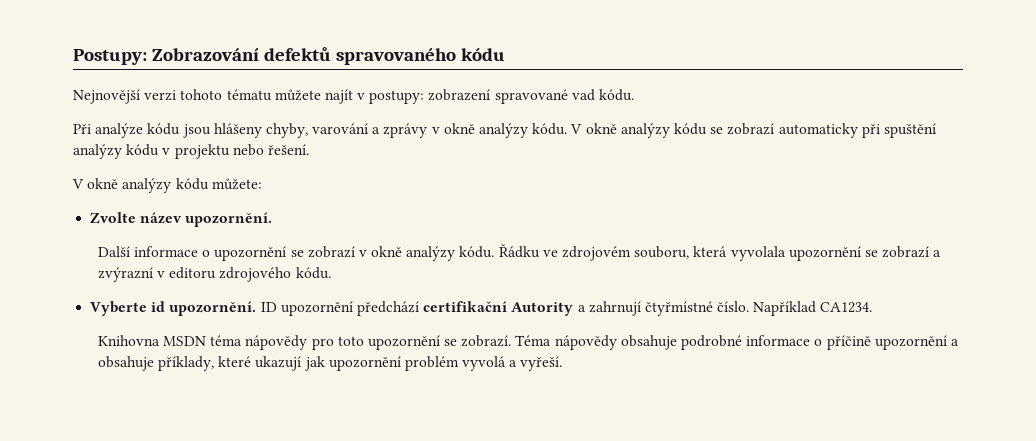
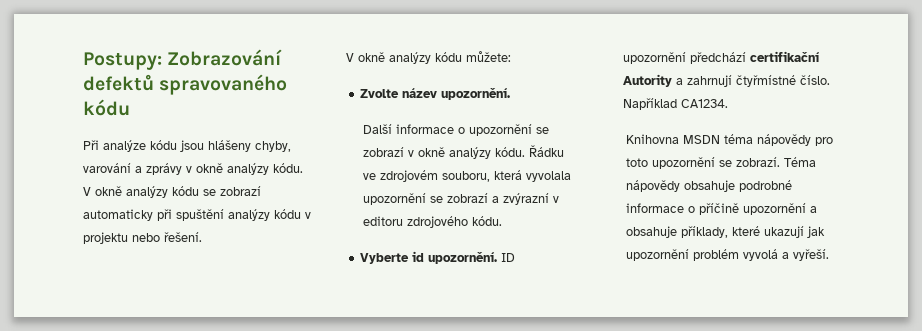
[73,89,635,104] // Nejnovější verzi tohoto tématu můžete najít v postupy: zobrazení spravované vad kódu. -> (130, 107) none

